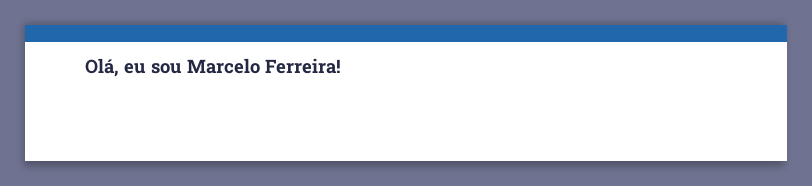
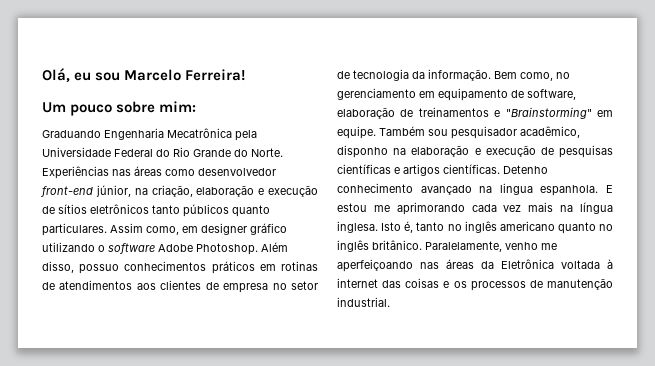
(341, 66) none -> [42,101,197,116] [42,128,257,141] [42,147,283,157] [42,166,276,179] [41,185,318,197] [42,204,270,217] [42,223,287,236] [42,242,288,255] [42,261,318,274] [42,280,318,293] [337,69,570,81] [337,88,576,101] [337,107,613,119] [337,126,580,139] [337,145,613,158] [337,164,548,176] [337,183,613,196] [337,202,613,215] [337,221,613,234] [337,240,557,252] [337,259,613,272] [337,278,613,291] [337,297,390,307] // Um pouco sobre mim: // Graduando Engenharia Mecatrônica pela Universidade Federal do Rio Grande do Norte. Experiências nas áreas como desenvolvedor front-end júnior, na criação, elaboração e execução de sítios eletrônicos tanto públicos quanto particulares. Assim como, em designer gráfico utilizando o software Adobe Photoshop. Além disso, possuo conhecimentos práticos em rotinas de atendimentos aos clientes de empresa no setor de tecnologia da informação. Bem como, no gerenciamento em equipamento de software, elaboração de treinamentos e "Brainstorming" em equipe. Também sou pesquisador acadêmico, disponho na elaboração e execução de pesquisas científicas e artigos científicas. Detenho conhecimento avançado na lingua espanhola. E estou me aprimorando cada vez mais na língua inglesa. Isto é, tanto no inglês americano quanto no inglês britânico. Paralelamente, venho me aperfeiçoando nas áreas da Eletrônica voltada à internet das coisas e os processos de manutenção industrial.

